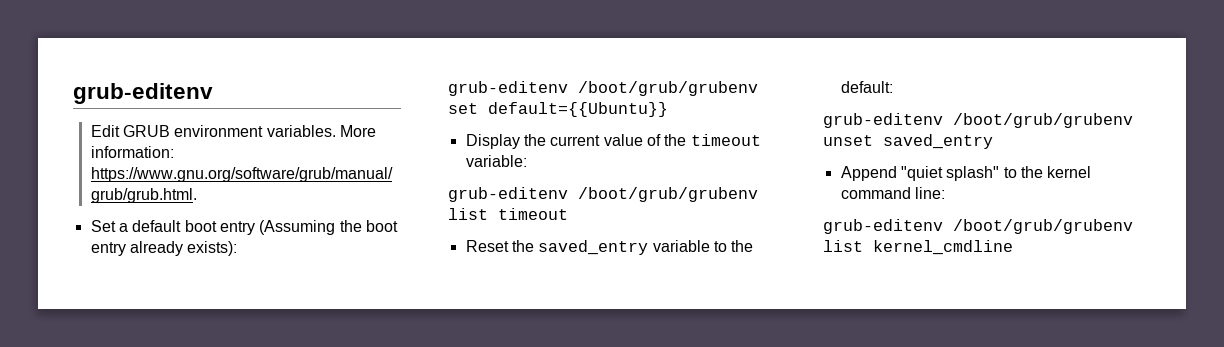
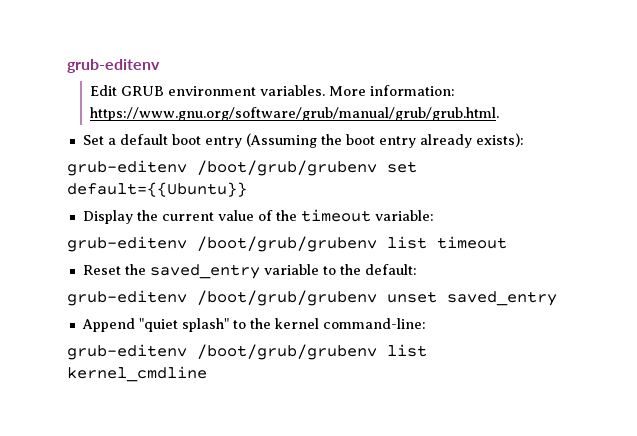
[840,187,945,199] command line: -> [322,318,426,329] command-line:

